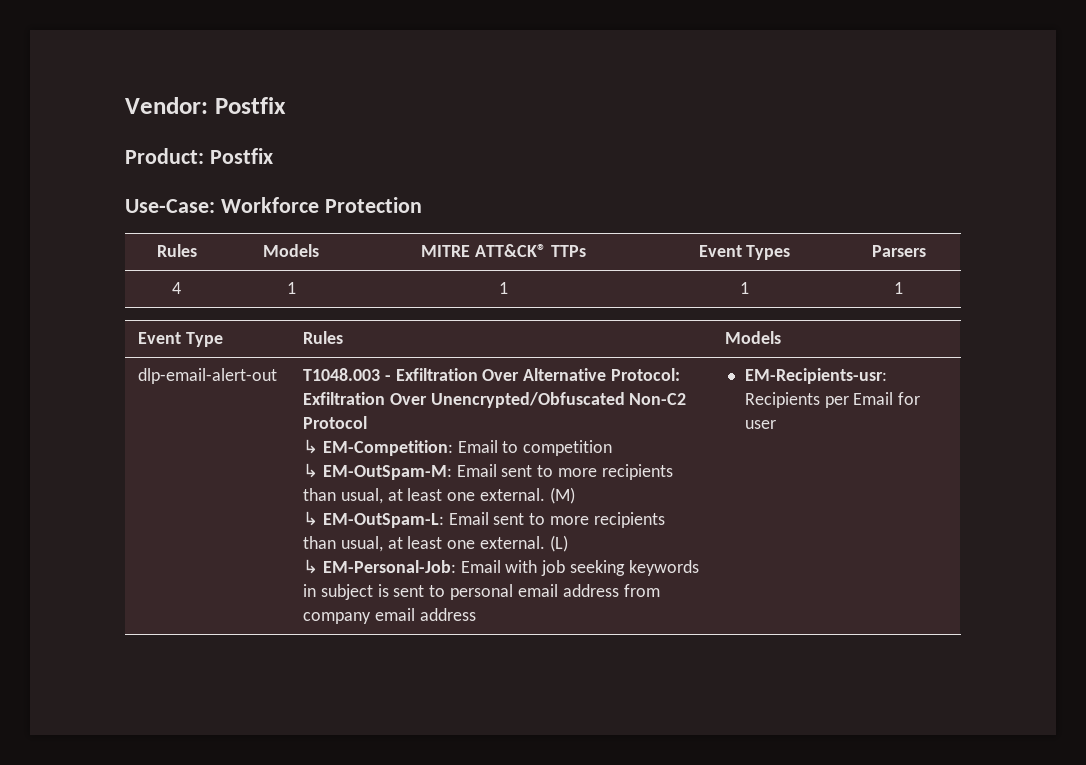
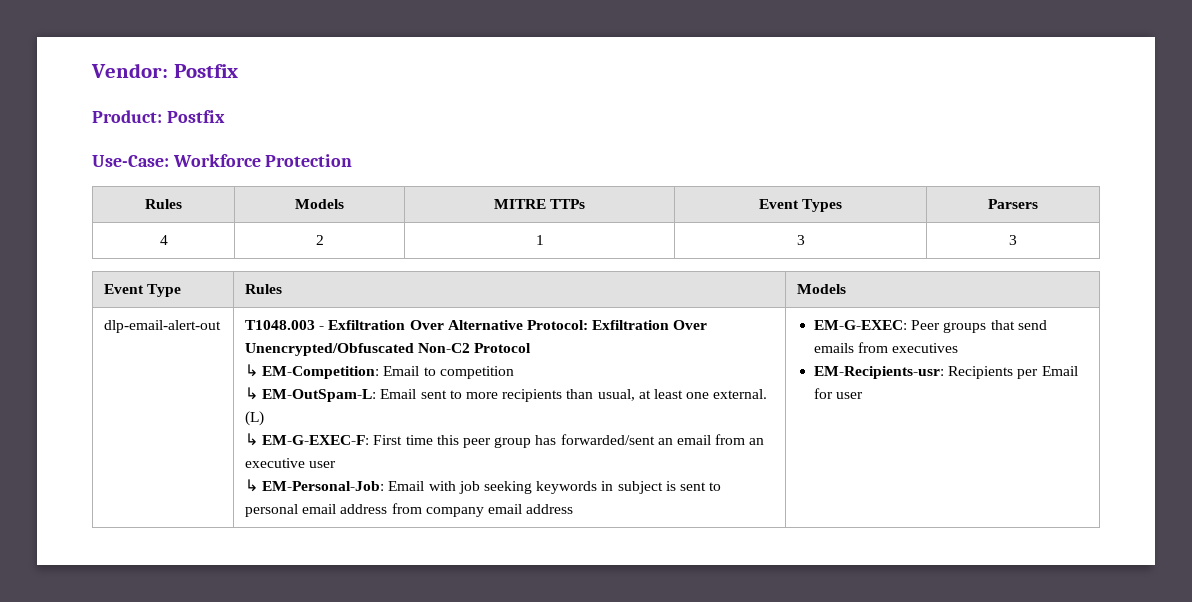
[475,244,546,257] ATT&CK® -> (546, 204) none
[286,282,296,294] [499,282,508,294] [740,282,749,294] [894,282,903,294] 1 | 1 | 1 | 1 -> [315,235,324,245] [535,235,544,245] [796,235,805,245] [1009,235,1017,245] 2 | 1 | 3 | 3
[302,463,674,480] [302,487,576,504] // ↳ EM-OutSpam-M: Email sent to more recipients than usual, at least one external. (M) -> (514, 372) none
(569, 543) none -> [245,433,765,448] [245,458,337,468] // ↳ EM-G-EXEC-F: First time this peer group has forwarded/sent an email from an executive user
(476, 614) none -> [814,320,1047,333] [814,342,959,353] EM-G-EXEC: Peer groups that send emails from executives //

